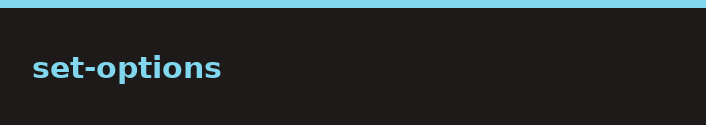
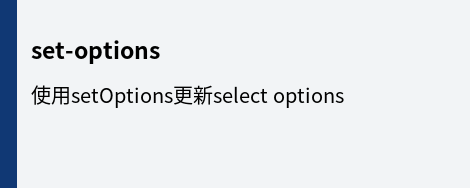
(222, 69) none -> [31,85,345,108] // 使用setOptions更新select options

